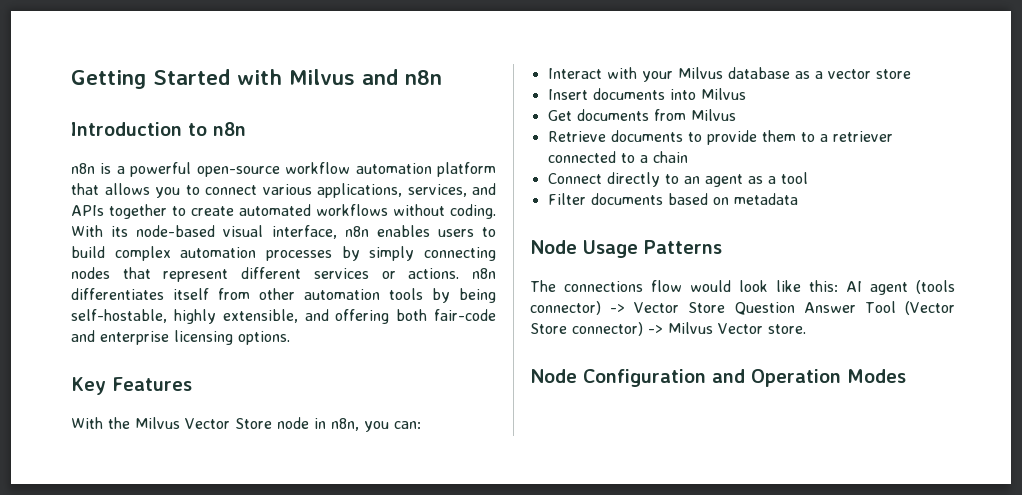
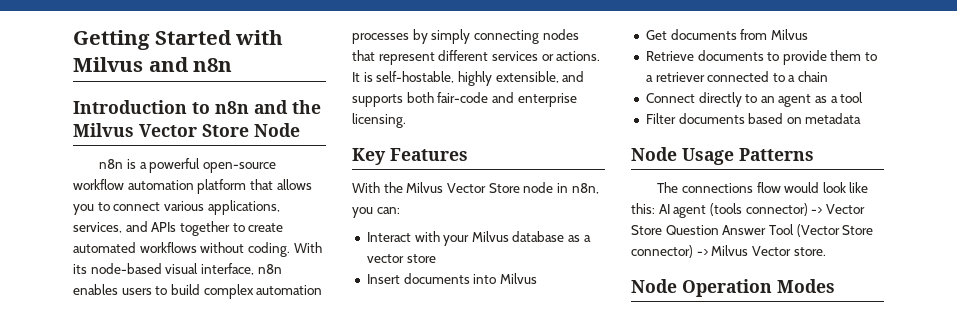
(246, 129) none -> [254,100,321,114] [73,123,300,137] and the Milvus Vector Store Node
[472,268,497,279] [71,288,496,303] n8n differentiates itself from other automation tools by being -> [352,72,373,82] It is
[335,309,390,324] offering -> [352,94,403,107] supports
[174,330,290,345] licensing options. -> [352,113,406,128] licensing.
[583,369,745,387] Configuration and -> (677, 286) none

